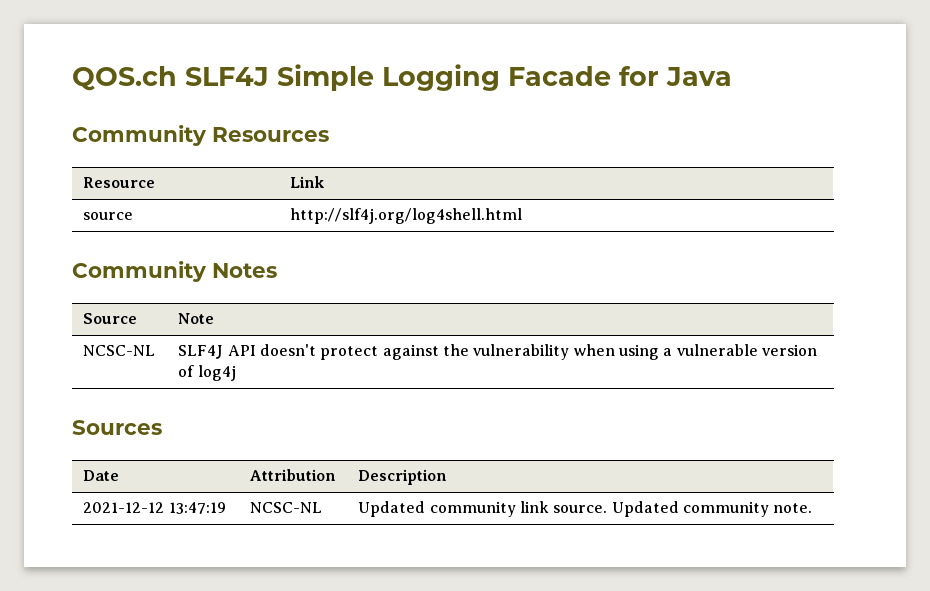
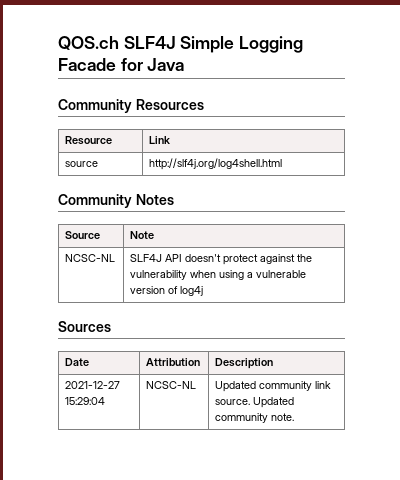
[83,502,226,514] 2021-12-12 13:47:19 -> [65,381,121,389] [65,397,106,405] 2021-12-27 15:29:04

